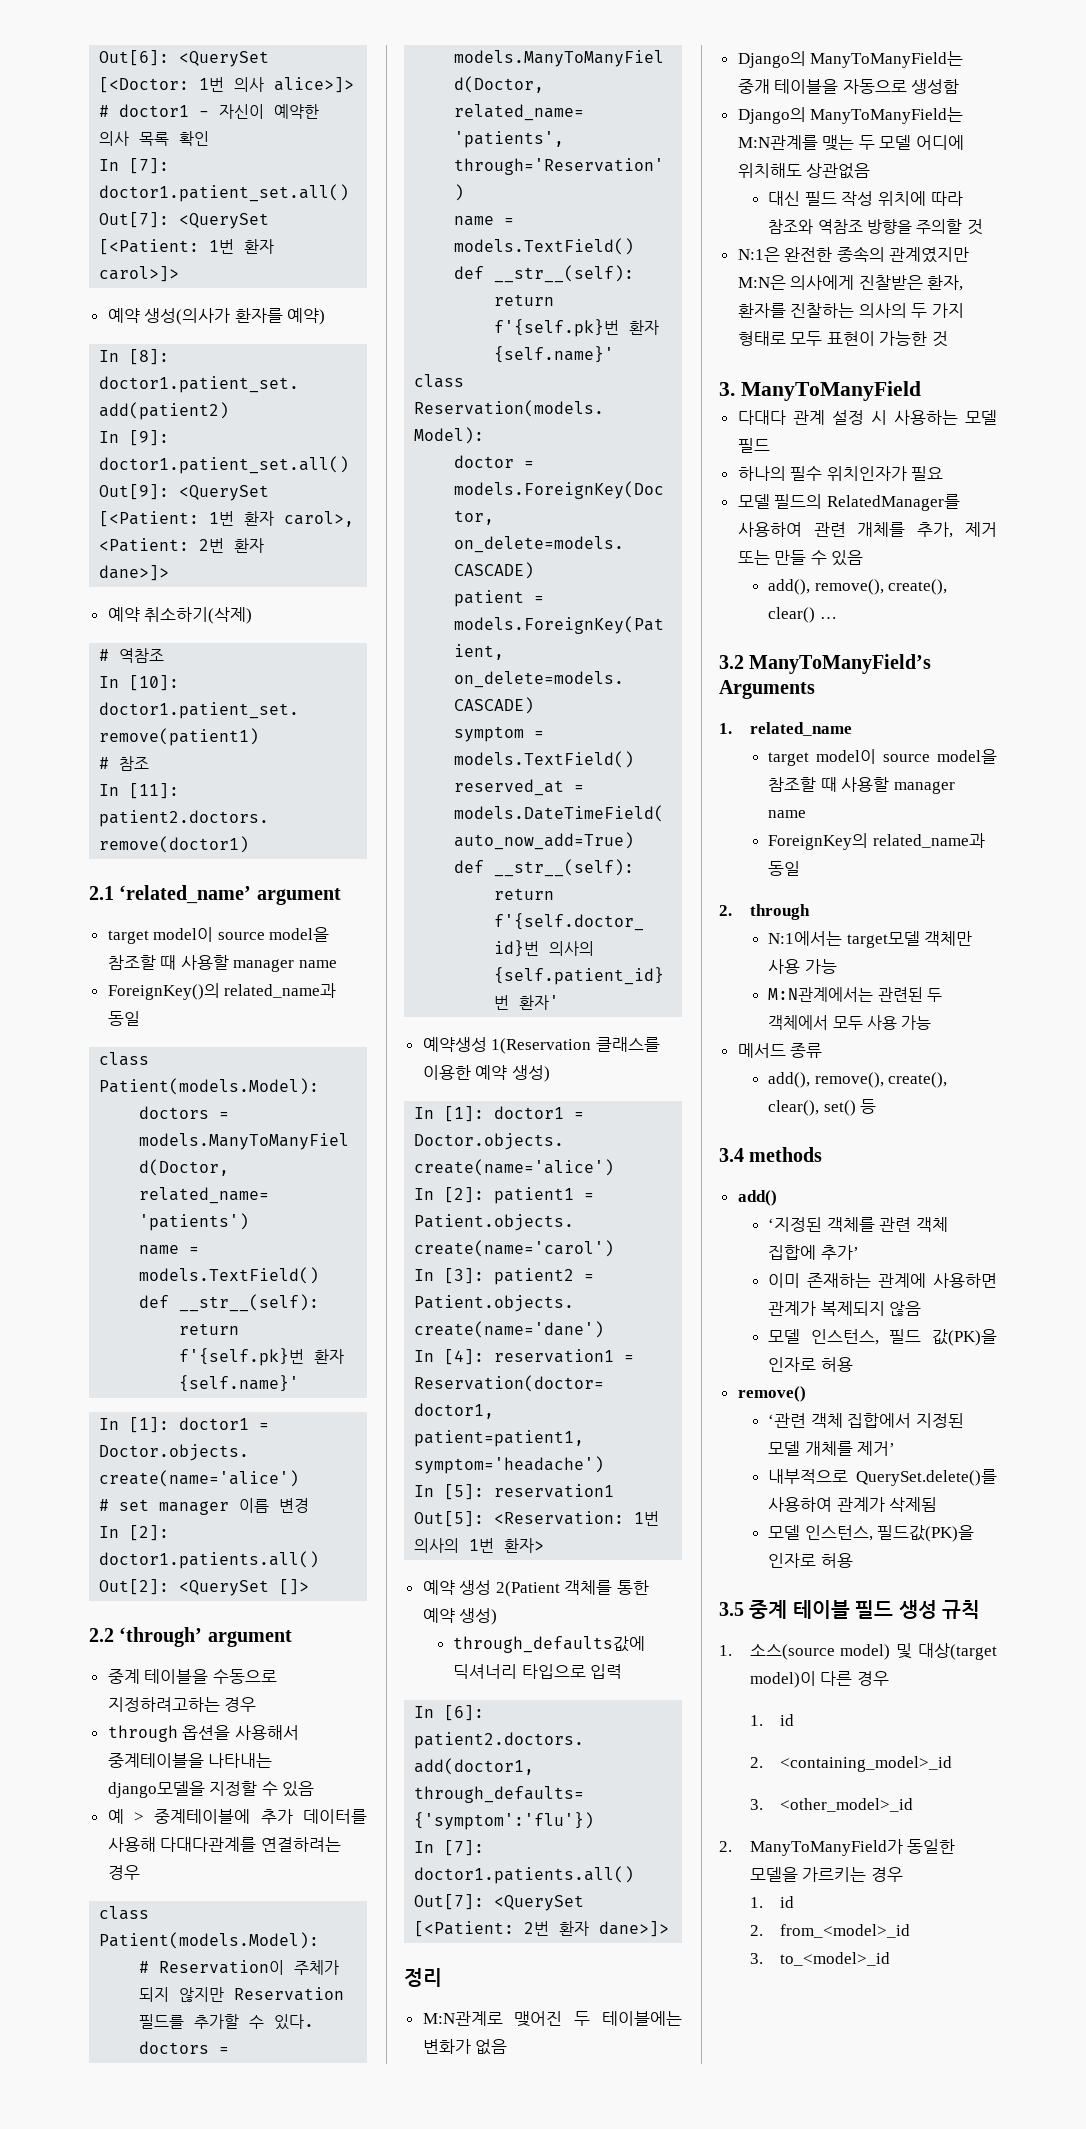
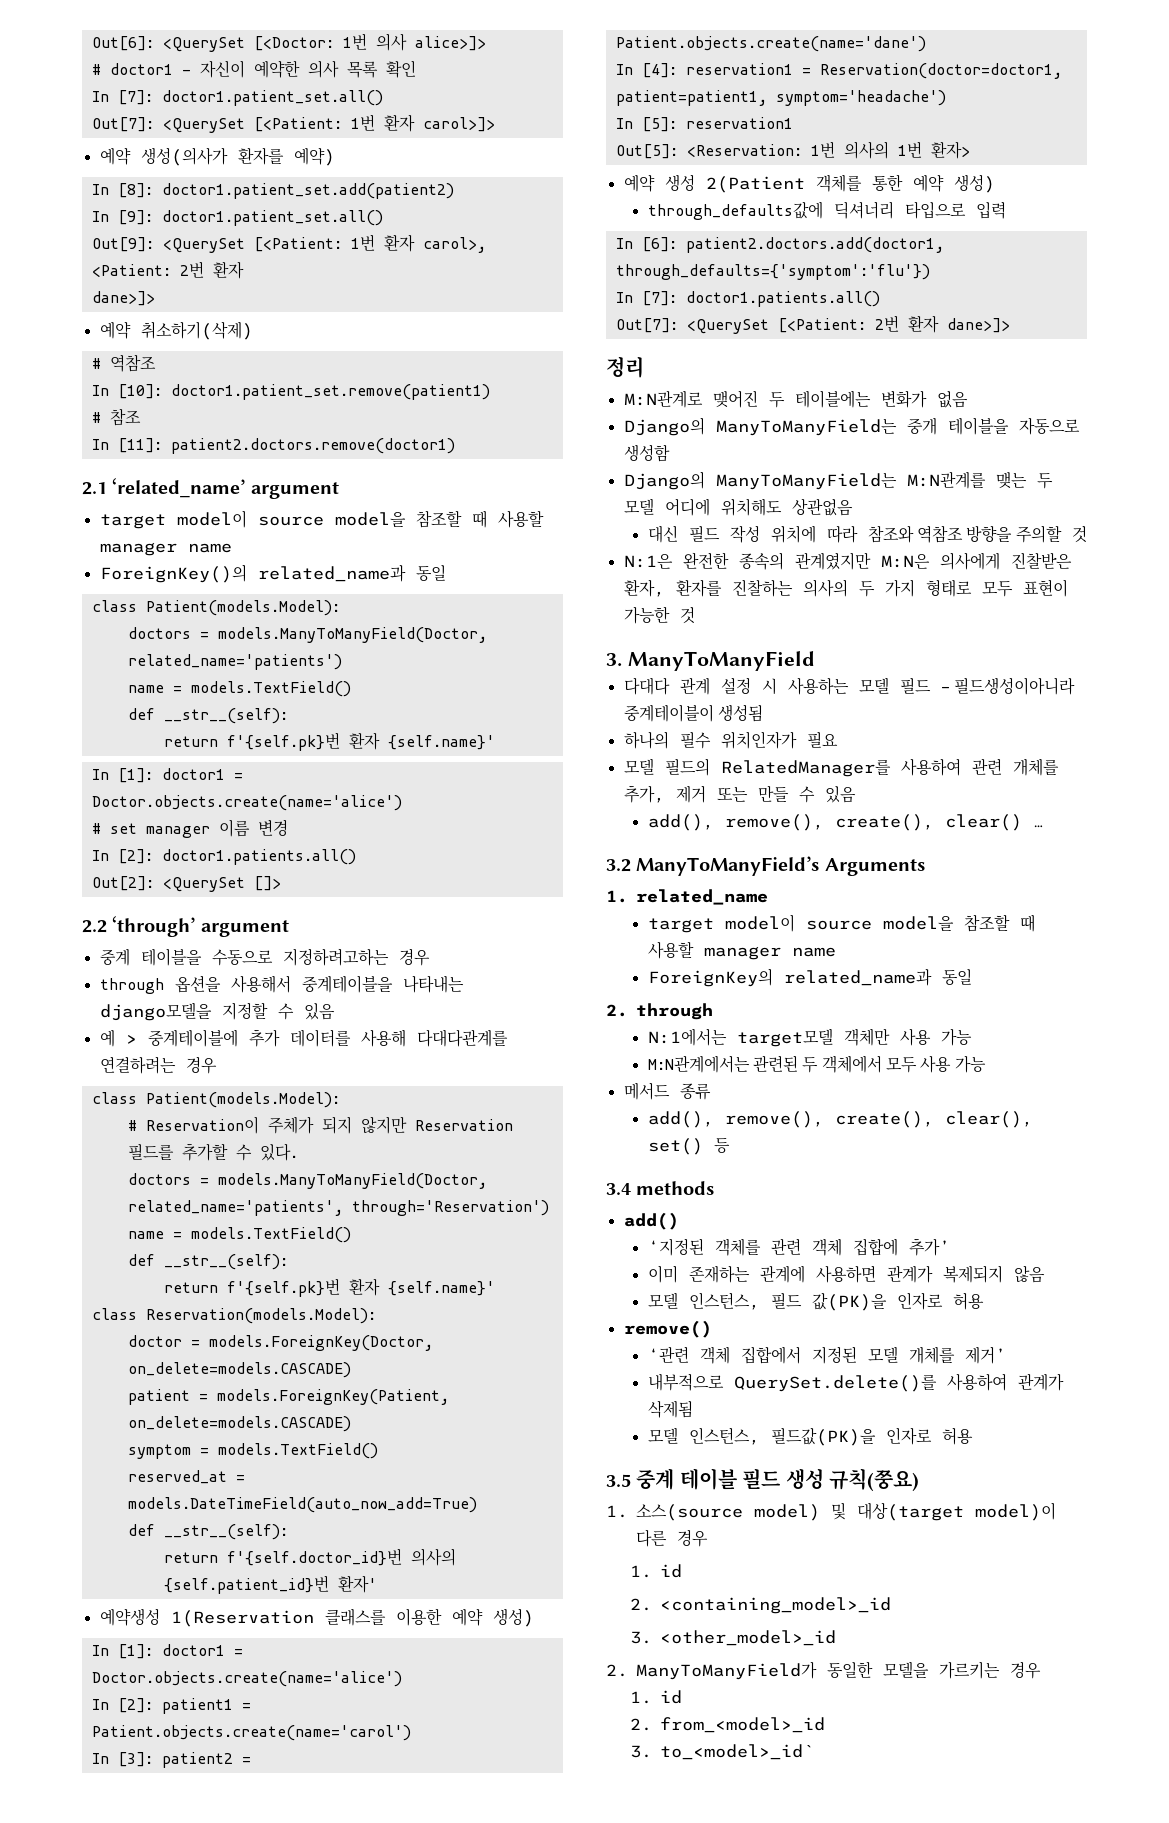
(770, 445) none -> [940,677,1075,695] [623,704,763,722] - 필드생성이아니라 중계테이블이 생성됨
[942,1600,980,1619] 규칙 -> [829,1468,919,1492] 규칙(쭝요)
[780,1952,891,1966] to_<model>_id -> [659,1744,814,1760] to_<model>_id`

